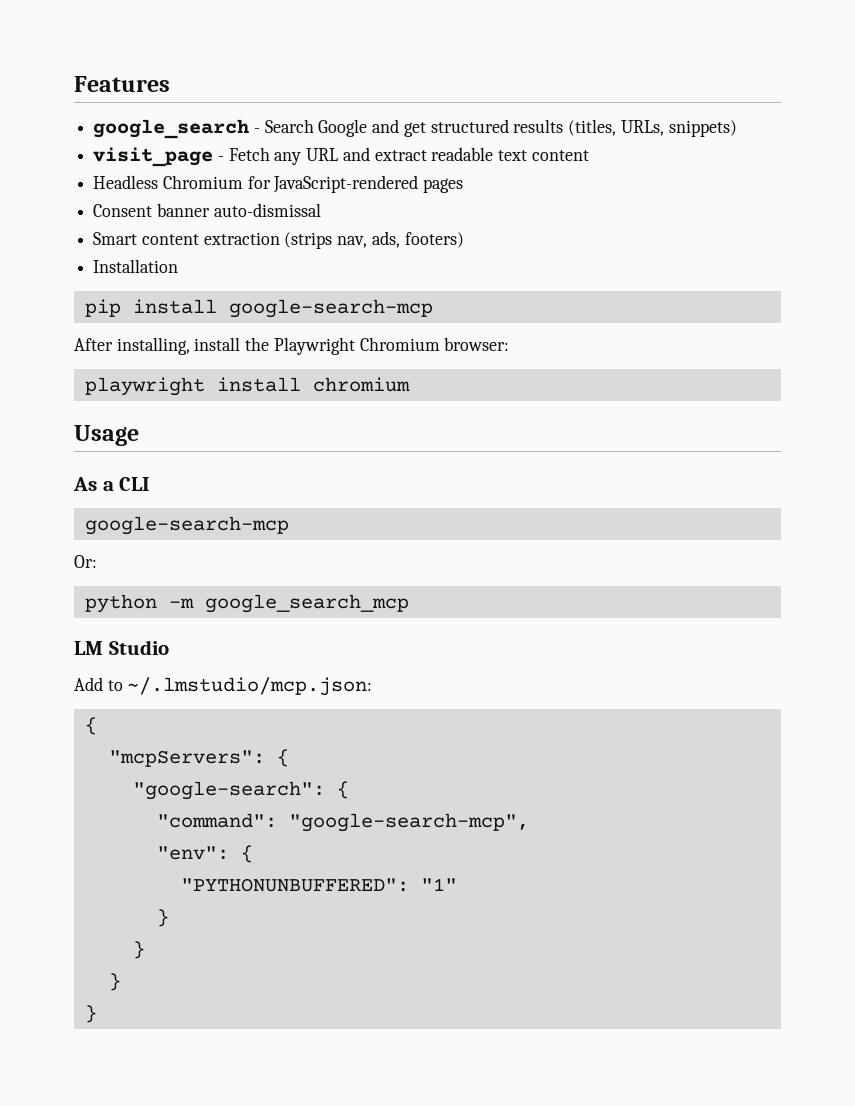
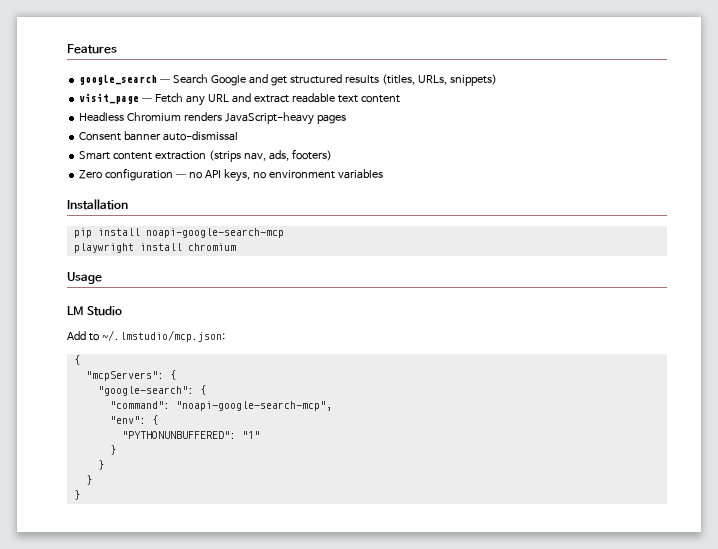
[253,128,260,133] - -> [160,79,171,83] —
[217,156,224,161] - -> [142,98,153,102] —
[247,175,419,193] for JavaScript-rendered -> [184,112,315,125] renders JavaScript-heavy
[93,259,179,273] [84,299,433,318] [74,337,510,355] [84,377,410,396] [74,425,139,446] [73,477,151,491] [84,516,289,535] [74,555,97,568] [84,594,409,613] Installation // pip install google-search-mcp // After installing, install the Playwright Chromium browser: // playwright install chromium // Usage // As a CLI // google-search-mcp // Or: // python -m google_search_mcp -> [79,168,383,182] [67,199,128,210] [73,228,284,238] [73,243,236,253] [67,272,102,284] Zero configuration — no API keys, no environment variables // Installation // pip install noapi-google-search-mcp // playwright install chromium // Usage
[288,813,529,832] "google-search-mcp", -> [175,401,332,411] "noapi-google-search-mcp",

